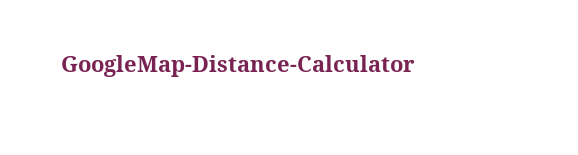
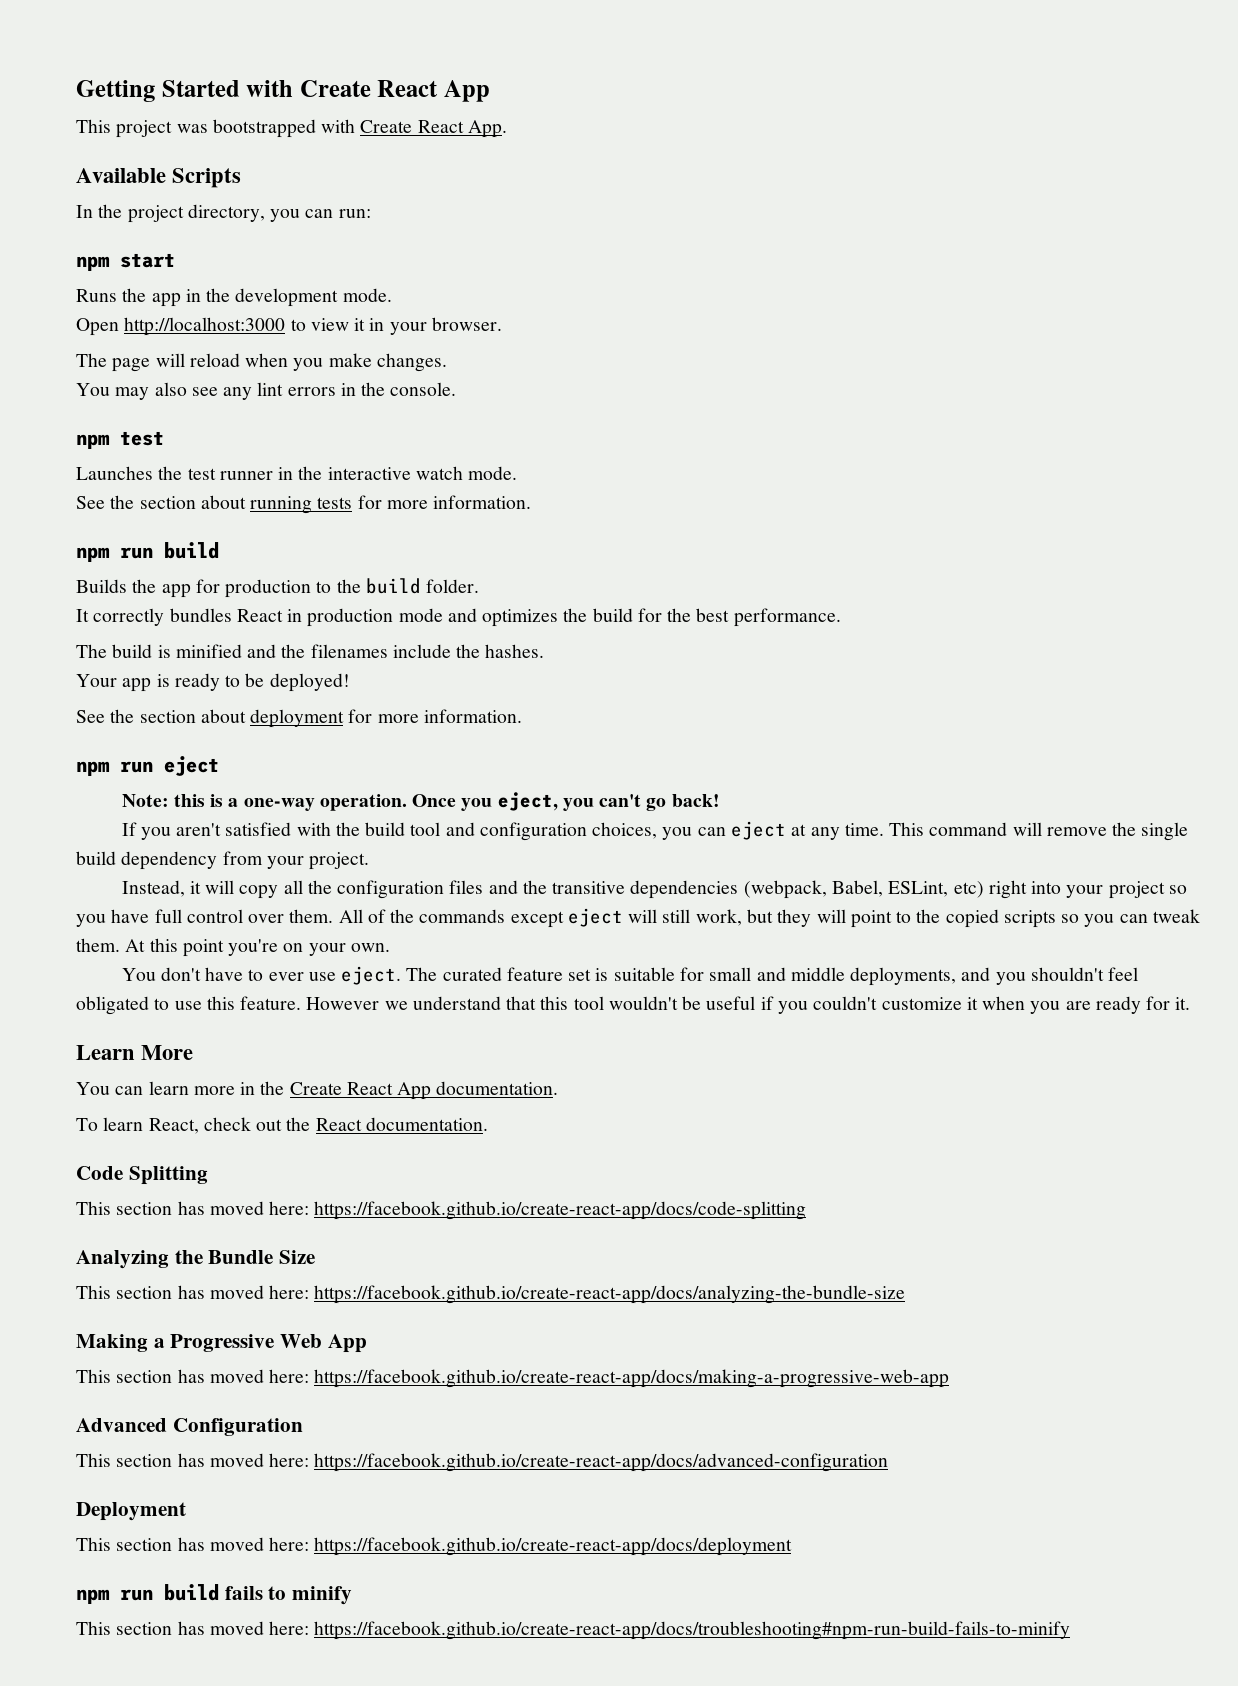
[61,55,415,77] GoogleMap-Distance-Calculator -> [76,80,491,102] [76,119,507,138] [76,168,242,188] [76,204,371,223] [76,253,175,271] [76,288,392,307] [76,317,502,336] [76,353,447,372] [76,382,457,400] [76,431,164,449] [76,466,518,480] [76,495,532,514] [76,542,219,562] [76,578,480,598] [76,608,841,627] [76,644,545,658] [76,673,350,692] [76,709,522,728] [76,756,219,776] [121,792,720,811] [121,821,1189,841] [76,851,370,870] [121,880,1187,899] [76,908,1200,928] [76,938,390,957] [121,966,1139,986] [76,996,1191,1015] [76,1045,194,1060] [76,1081,559,1100] [76,1117,488,1134] [76,1166,208,1185] [76,1201,807,1220] [76,1250,316,1269] [76,1285,906,1304] [76,1334,367,1353] [76,1369,950,1388] [76,1418,303,1436] [76,1453,889,1472] [76,1502,186,1521] [76,1537,793,1556] [76,1584,353,1605] [76,1621,1071,1640] Getting Started with Create React App // This project was bootstrapped with Create React App. // Available Scripts // In the project directory, you can run: // npm start // Runs the app in the development mode. // Open http://localhost:3000 to view it in your browser. // The page will reload when you make changes. // You may also see any lint errors in the console. // npm test // Launches the test runner in the interactive watch mode. // See the section about running tests for more information. // npm run build // Builds the app for production to the build folder. // It correctly bundles React in production mode and optimizes the build for the best performance. // The build is minified and the filenames include the hashes. // Your app is ready to be deployed! // See the section about deployment for more information. // npm run eject // Note: this is a one-way operation. Once you eject, you can't go back! // If you aren't satisfied with the build tool and configuration choices, you can eject at any time. This command will remove the single build dependency from your project. // Instead, it will copy all the configuration files and the transitive dependencies (webpack, Babel, ESLint, etc) right into your project so you have full control over them. All of the commands except eject will still work, but they will point to the copied scripts so you can tweak them. At this point you're on your own. // You don't have to ever use eject. The curated feature set is suitable for small and middle deployments, and you shouldn't feel obligated to use this feature. However we understand that this tool wouldn't be useful if you couldn't customize it when you are ready for it. // Learn More // You can learn more in the Create React App documentation. // To learn React, check out the React documentation. // Code Splitting // This section has moved here: https://facebook.github.io/create-react-app/docs/code-splitting // Analyzing the Bundle Size // This section has moved here: https://facebook.github.io/create-react-app/docs/analyzing-the-bundle-size // Making a Progressive Web App // This section has moved here: https://facebook.github.io/create-react-app/docs/making-a-progressive-web-app // Advanced Configuration // This section has moved here: https://facebook.github.io/create-react-app/docs/advanced-configuration // Deployment // This section has moved here: https://facebook.github.io/create-react-app/docs/deployment // npm run build fails to minify // This section has moved here: https://facebook.github.io/create-react-app/docs/troubleshooting#npm-run-build-fails-to-minify

